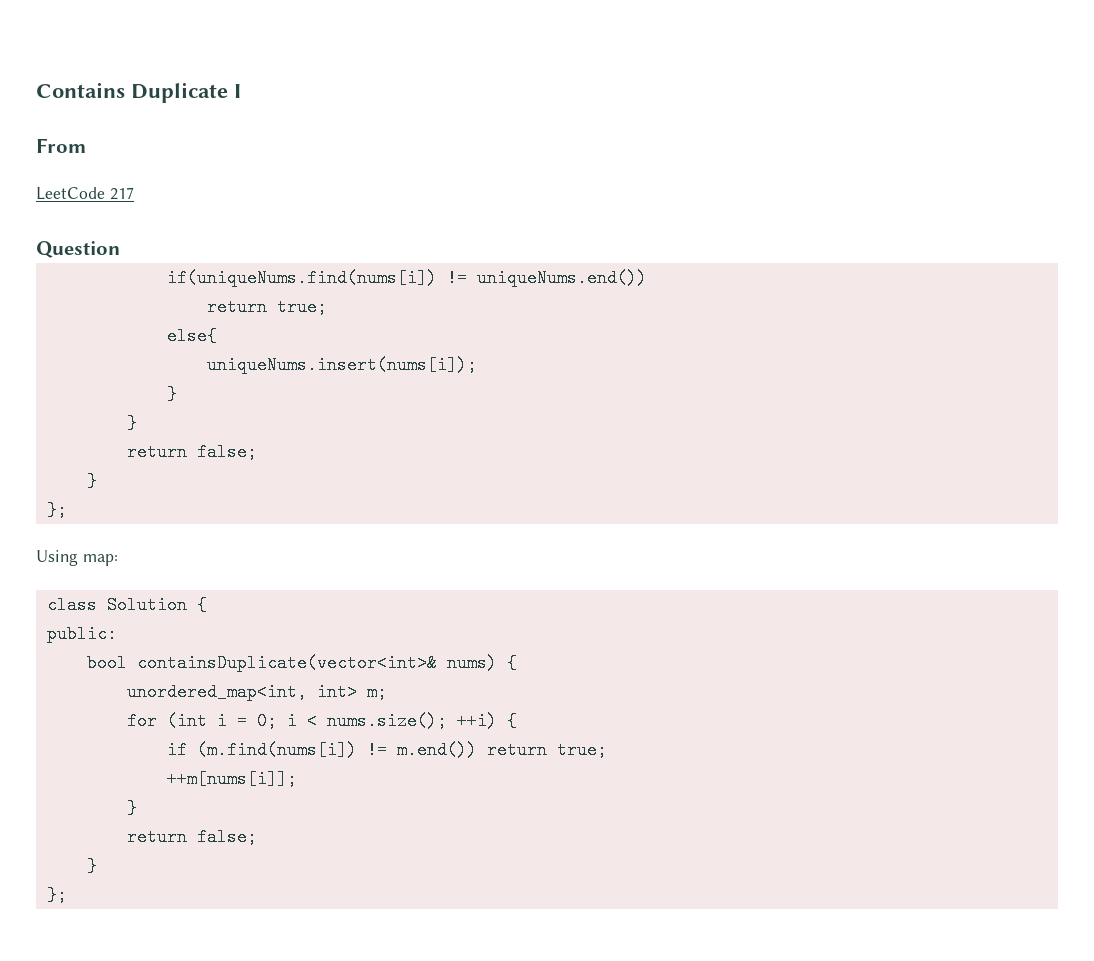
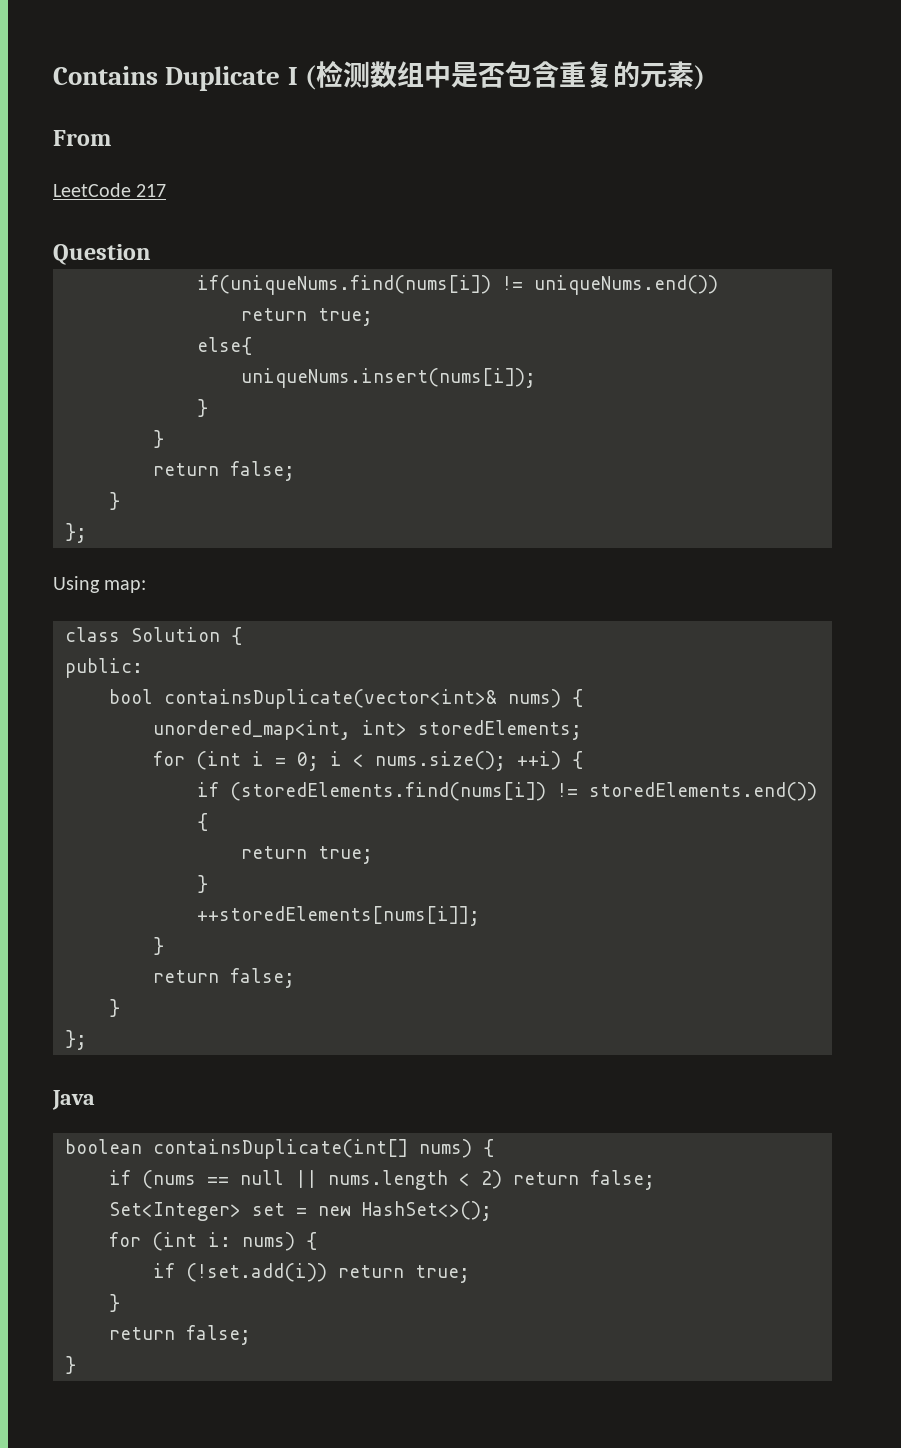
(241, 91) none -> [304,61,705,90] (检测数组中是否包含重复的元素)
[366,683,387,701] m; -> [418,720,582,740] storedElements;
[196,741,607,759] [166,770,297,788] [126,799,137,817] [126,828,257,846] [86,857,97,875] [46,886,67,904] (m.find(nums[i]) != m.end()) return true; // ++m[nums[i]]; // } // return false; // } // }; -> [230,782,817,801] [197,813,208,831] [241,846,373,864] [197,875,208,893] [197,906,480,926] [153,937,164,955] [153,968,295,988] [109,999,120,1017] [65,1030,87,1050] [52,1090,95,1110] [65,1139,494,1159] [109,1170,655,1190] [109,1201,492,1221] [109,1232,317,1251] [153,1263,470,1283] [109,1294,120,1312] [109,1325,251,1345] [65,1356,76,1374] (storedElements.find(nums[i]) != storedElements.end()) { // return true; // } // ++storedElements[nums[i]]; // } // return false; // } // }; // Java // boolean containsDuplicate(int[] nums) { // if (nums == null || nums.length < 2) return false; // Set<Integer> set = new HashSet<>(); // for (int i: nums) { // if (!set.add(i)) return true; // } // return false; // }

